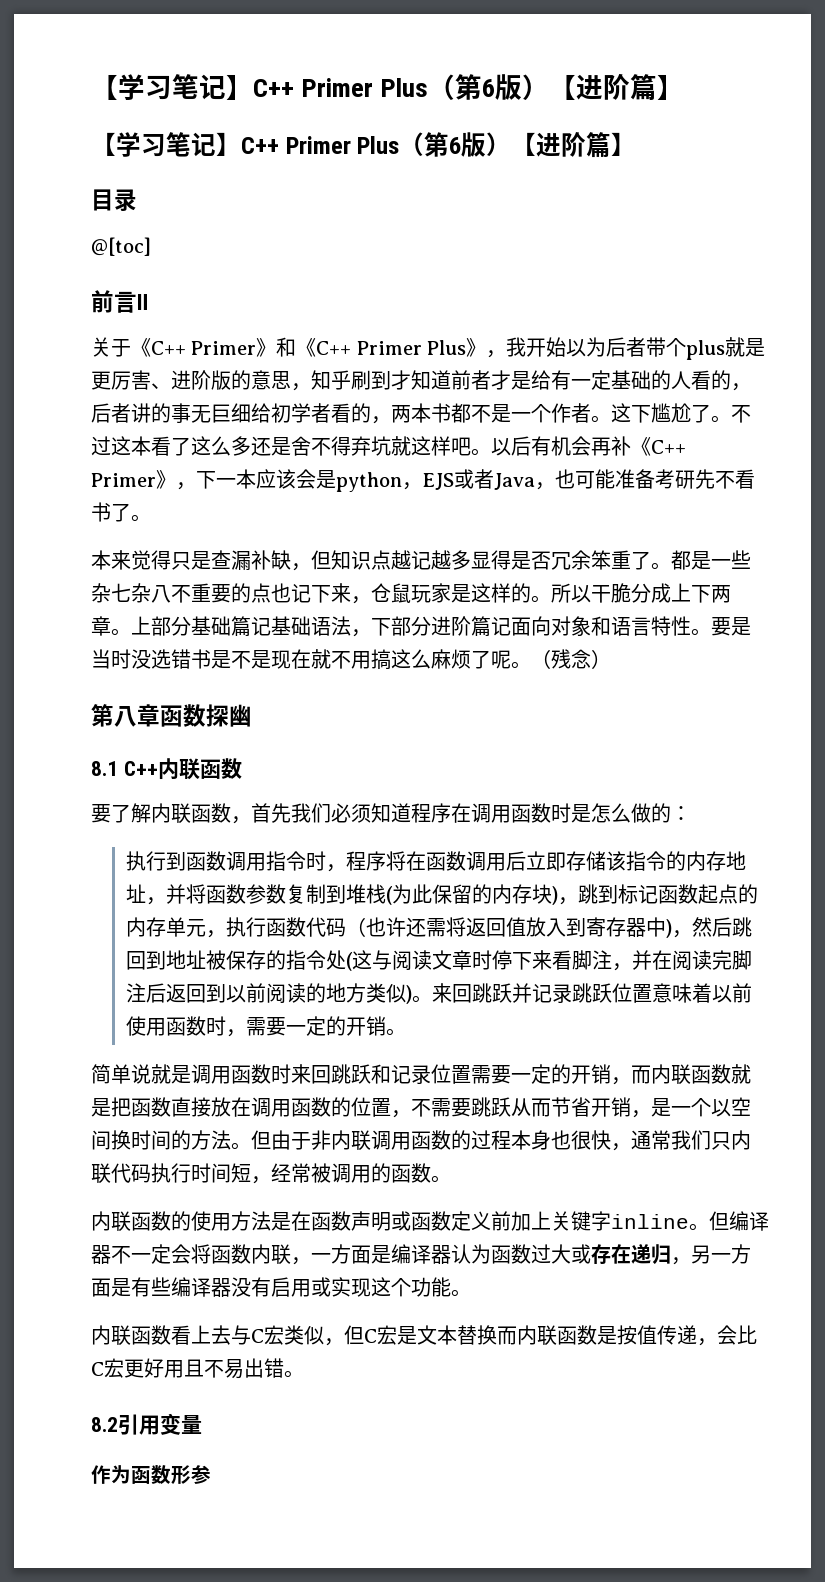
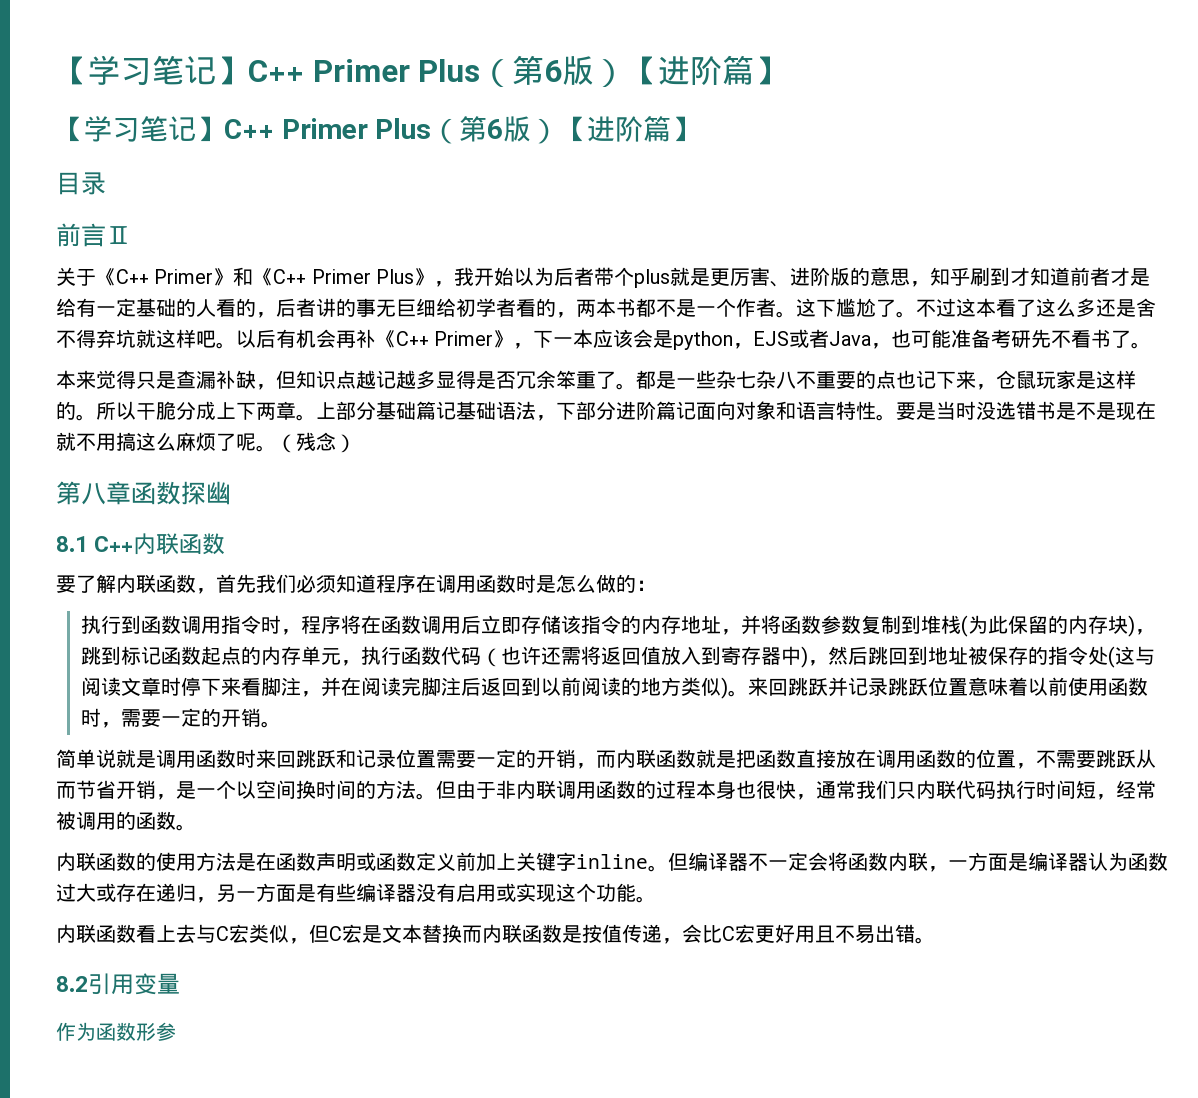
[91,237,151,256] // @[toc] -> (106, 183) none

